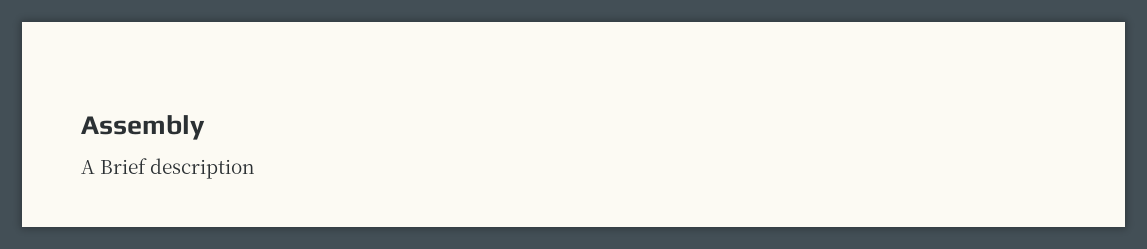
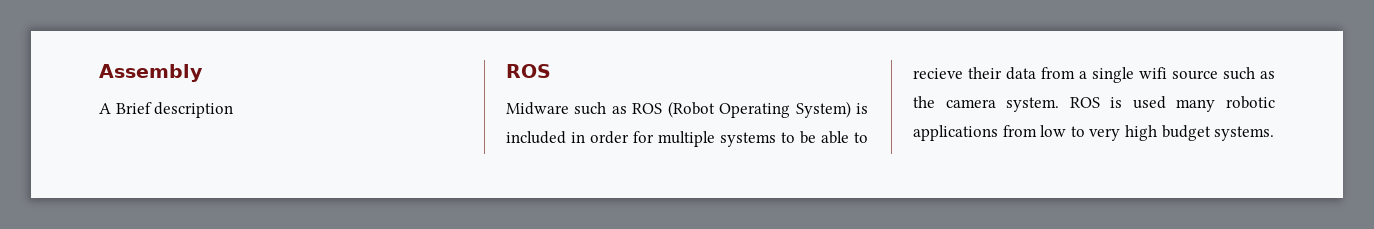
(256, 168) none -> [506,64,551,78] [506,101,868,118] [506,131,868,147] [913,67,1275,83] [913,96,1275,112] [913,125,1275,141] // ROS // Midware such as ROS (Robot Operating System) is included in order for multiple systems to be able to recieve their data from a single wifi source such as the camera system. ROS is used many robotic applications from low to very high budget systems.

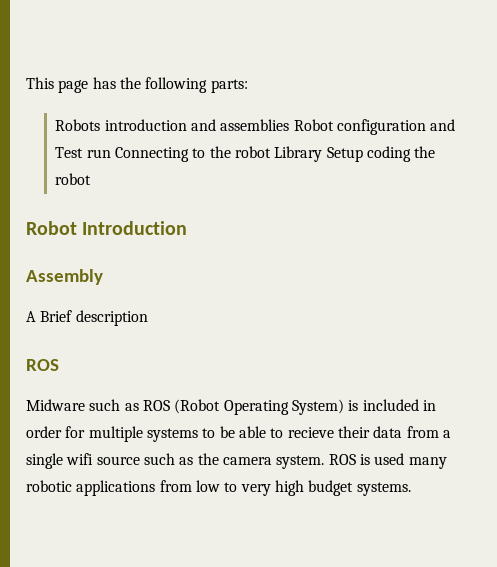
(99, 73) none -> [26,77,248,93] [55,119,456,135] [55,146,436,162] [55,173,92,185] [26,221,188,235] This page has the following parts: // Robots introduction and assemblies Robot configuration and Test run Connecting to the robot Library Setup coding the robot // Robot Introduction //

